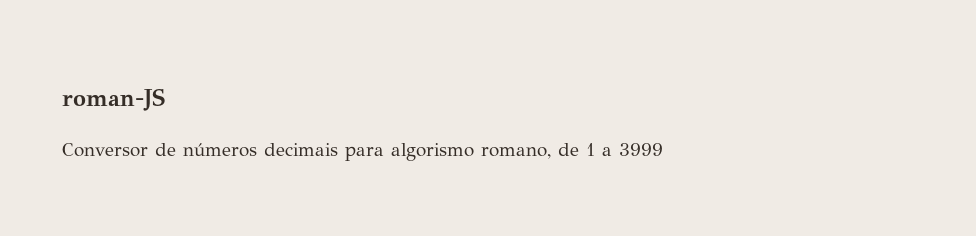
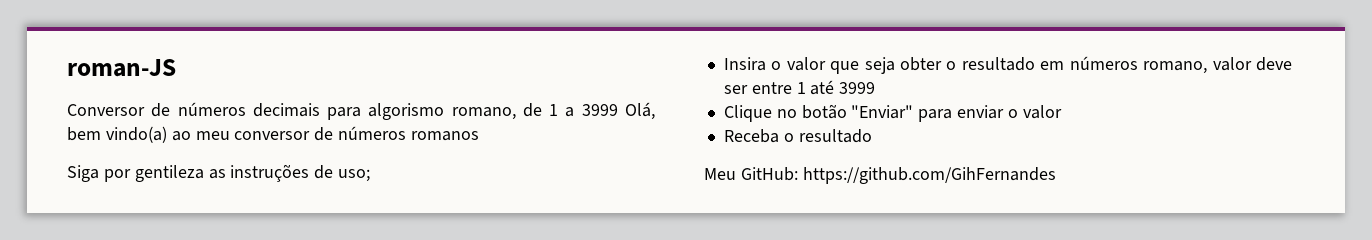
(663, 149) none -> [624,102,655,120] [67,126,480,143] [67,164,371,182] [723,56,1292,74] [723,80,876,95] [723,104,1062,122] [723,129,872,143] [704,167,1056,184] Olá, bem vindo(a) ao meu conversor de números romanos // Siga por gentileza as instruções de uso; // Insira o valor que seja obter o resultado em números romano, valor deve ser entre 1 até 3999 // Clique no botão "Enviar" para enviar o valor // Receba o resultado // Meu GitHub: https://github.com/GihFernandes

